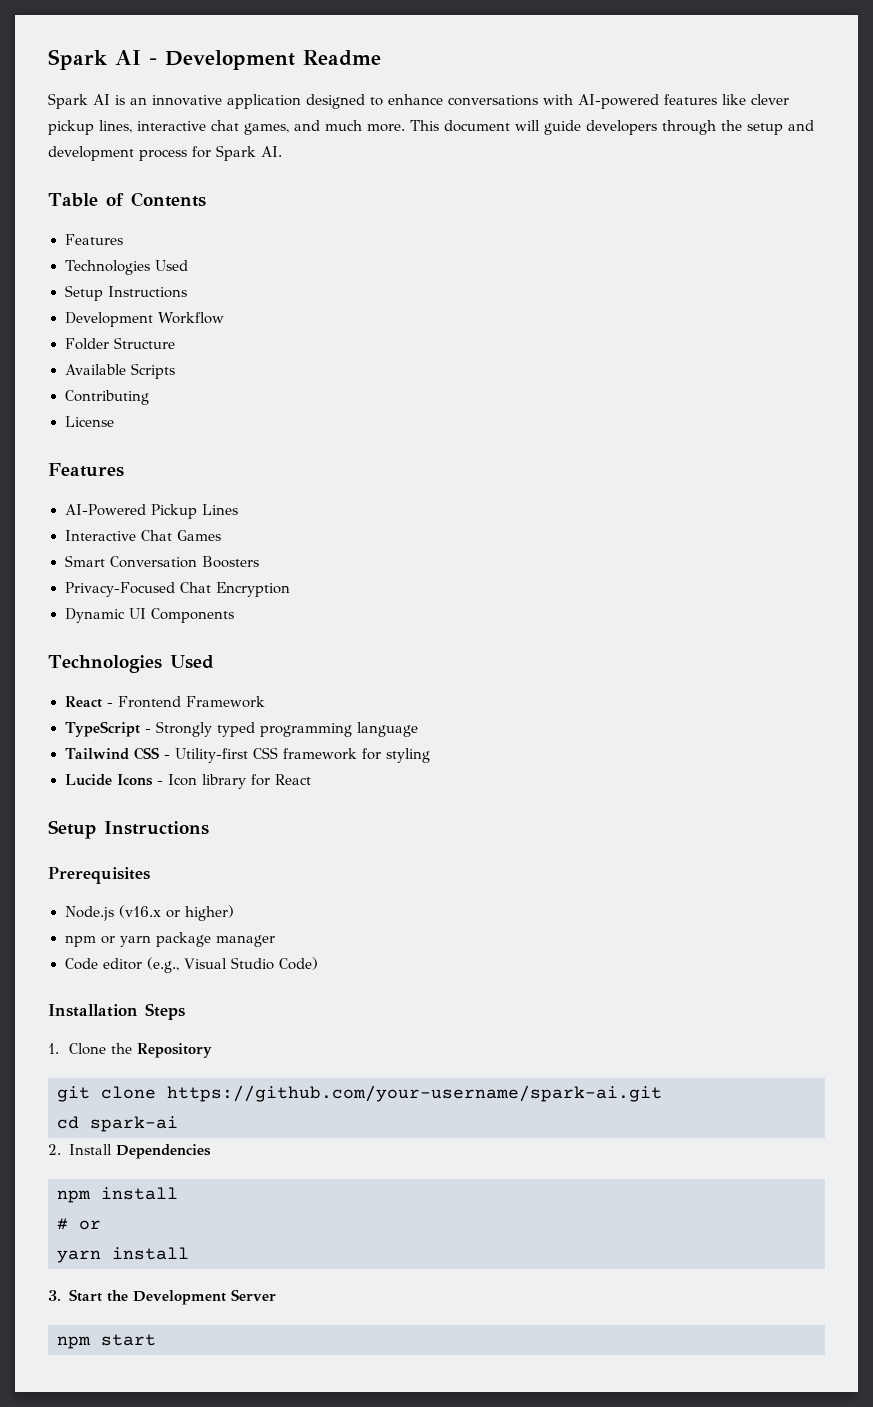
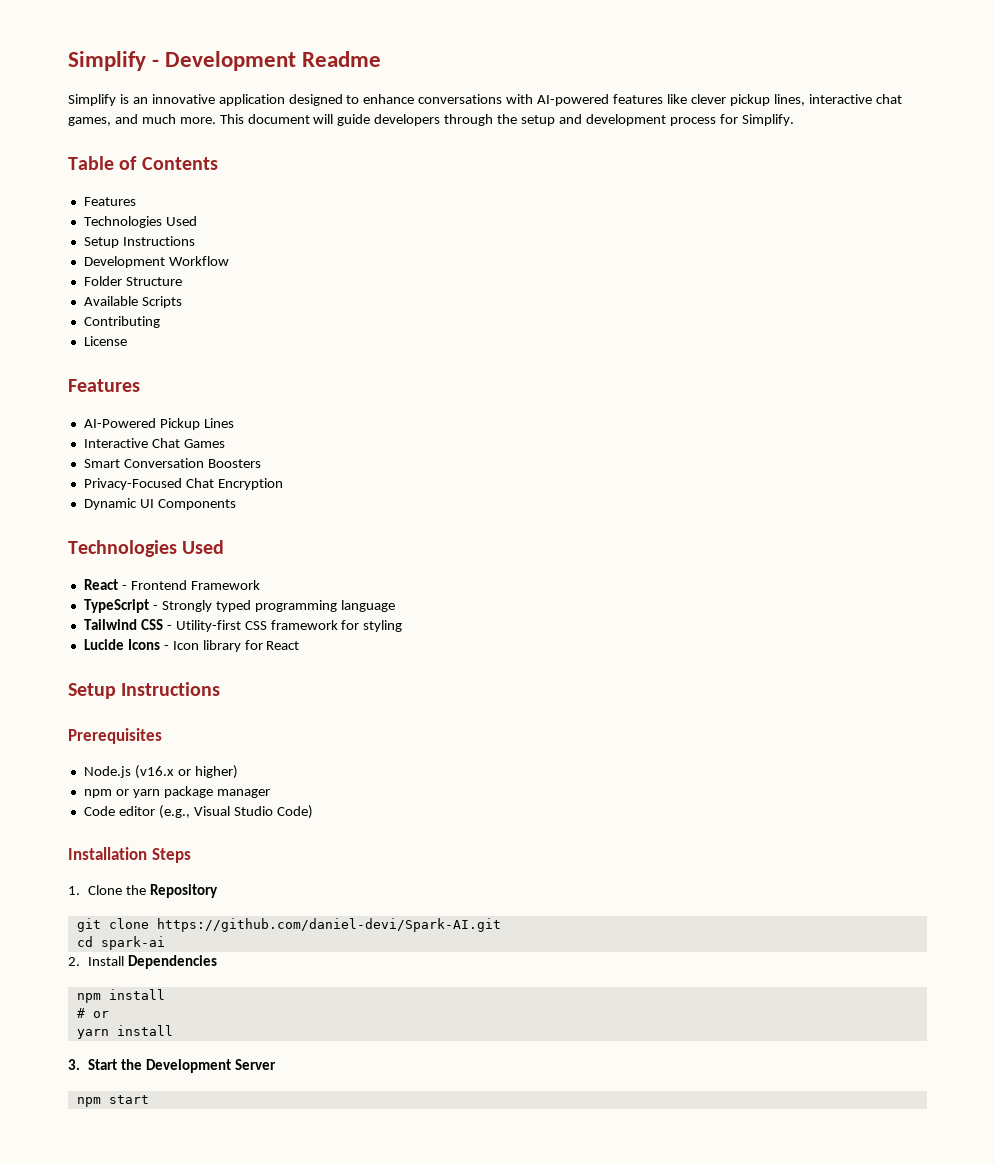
[48,49,141,70] Spark AI -> [68,51,146,71] Simplify
[48,93,110,109] Spark AI -> [68,94,116,106] Simplify
[216,145,282,161] Spark AI. -> [741,114,794,126] Simplify.
[167,1085,662,1102] https://github.com/your-username/spark-ai.git -> [156,918,501,932] https://github.com/daniel-devi/Spark-AI.git

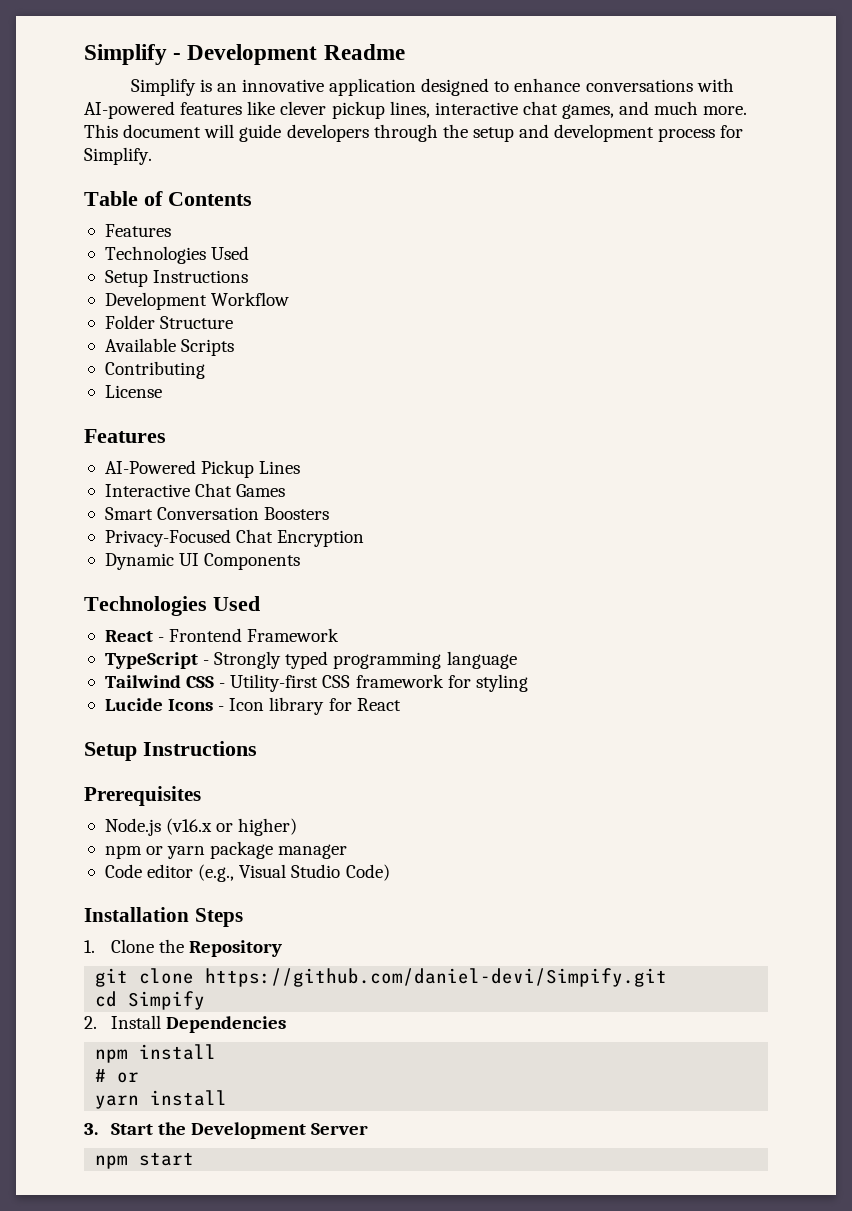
[156,918,501,932] https://github.com/daniel-devi/Spark-AI.git -> [205,968,668,987] https://github.com/daniel-devi/Simpify.git
[100,936,165,950] spark-ai -> [128,991,206,1010] Simpify

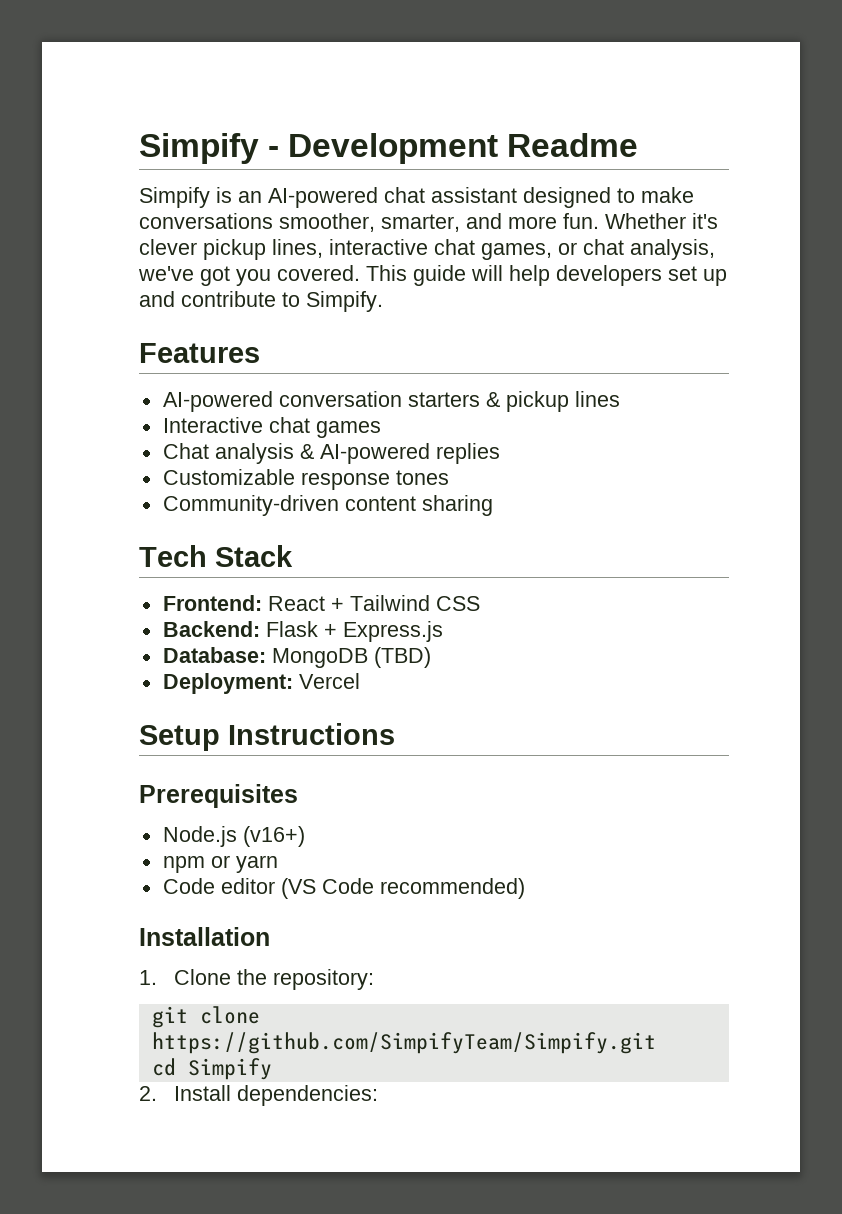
[84,44,167,65] Simplify -> [139,133,259,164] Simpify
[130,78,196,96] Simplify -> [139,187,210,208] Simpify
[241,78,734,96] [84,101,276,119] innovative application designed to enhance conversations with AI-powered features like -> [268,187,694,208] [139,213,718,232] AI-powered chat assistant designed to make conversations smoother, smarter, and more fun. Whether it's
[619,101,748,115] [84,124,744,142] [84,147,152,165] [84,191,252,206] [104,224,171,237] [104,246,250,264] [104,270,249,287] [104,292,290,310] [104,315,234,329] [104,338,235,356] [104,361,205,379] [104,385,162,398] [84,429,166,443] [104,460,301,478] [104,483,286,497] [104,507,330,520] [104,529,365,547] [104,553,301,570] [84,596,260,616] [104,628,340,642] [104,651,517,669] [104,674,528,692] [104,697,401,715] and much more. This document will guide developers through the setup and development process for Simplify. // Table of Contents // Features // Technologies Used // Setup Instructions // Development Workflow // Folder Structure // Available Scripts // Contributing // License // Features // AI-Powered Pickup Lines // Interactive Chat Games // Smart Conversation Boosters // Privacy-Focused Chat Encryption // Dynamic UI Components // Technologies Used // React - Frontend Framework // TypeScript - Strongly typed programming language // Tailwind CSS - Utility-first CSS framework for styling // Lucide Icons - Icon library for React -> [558,239,715,260] [138,265,727,286] [139,291,383,312] [139,343,260,363] [162,391,620,412] [162,417,381,438] [162,443,500,464] [162,469,449,490] [162,495,493,516] [139,545,293,567] [162,595,480,611] [162,621,443,642] [162,647,431,668] [162,673,360,694] or chat analysis, we've got you covered. This guide will help developers set up and contribute to Simpify. // Features // AI-powered conversation starters & pickup lines // Interactive chat games // Chat analysis & AI-powered replies // Customizable response tones // Community-driven content sharing // Tech Stack // Frontend: React + Tailwind CSS // Backend: Flask + Express.js // Database: MongoDB (TBD) // Deployment: Vercel
[166,818,298,836] (v16.x or higher) -> [242,826,305,847] (v16+)
[210,841,348,859] package manager -> (278, 864) none
[198,864,390,882] (e.g., Visual Studio Code) -> [280,878,525,899] (VS Code recommended)
[194,908,243,927] Steps -> (270, 936) none
[189,940,283,957] Repository -> [272,969,374,990] repository:
[205,968,668,987] https://github.com/daniel-devi/Simpify.git -> [151,1032,656,1054] https://github.com/SimpifyTeam/Simpify.git
[166,1016,287,1033] [95,1044,217,1063] [95,1069,140,1083] [95,1090,228,1109] [84,1122,369,1139] [95,1152,195,1169] Dependencies // npm install // # or // yarn install // 3. Start the Development Server // npm start -> [236,1085,378,1106] dependencies:

